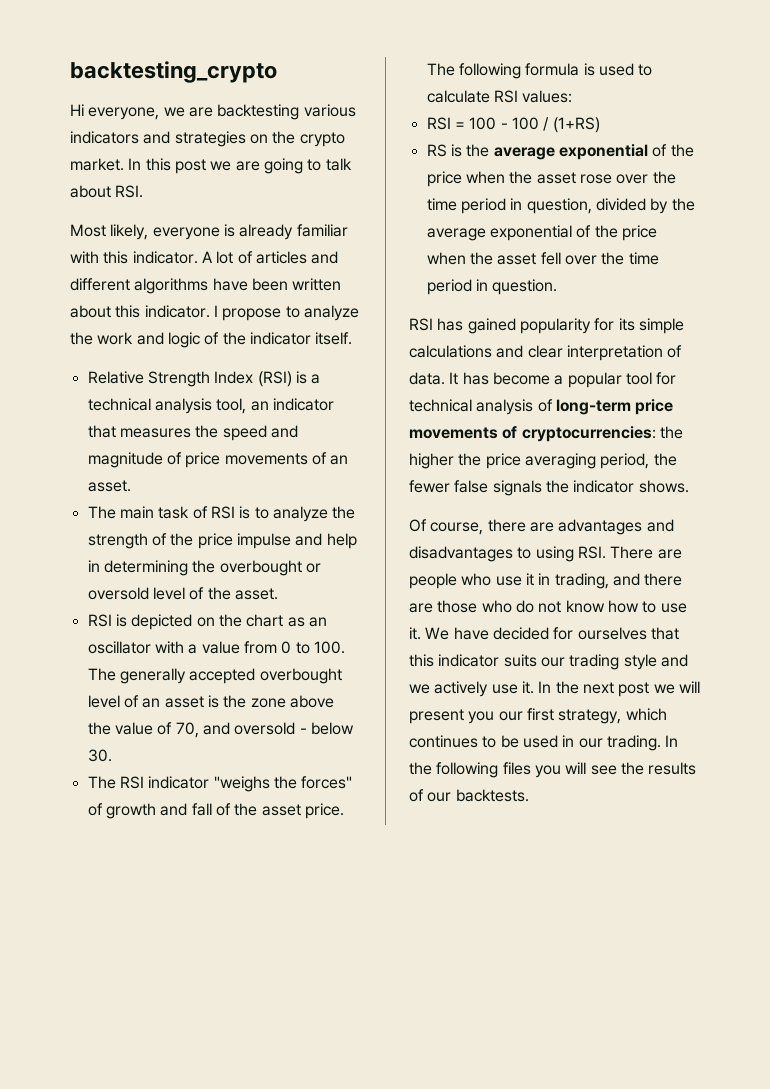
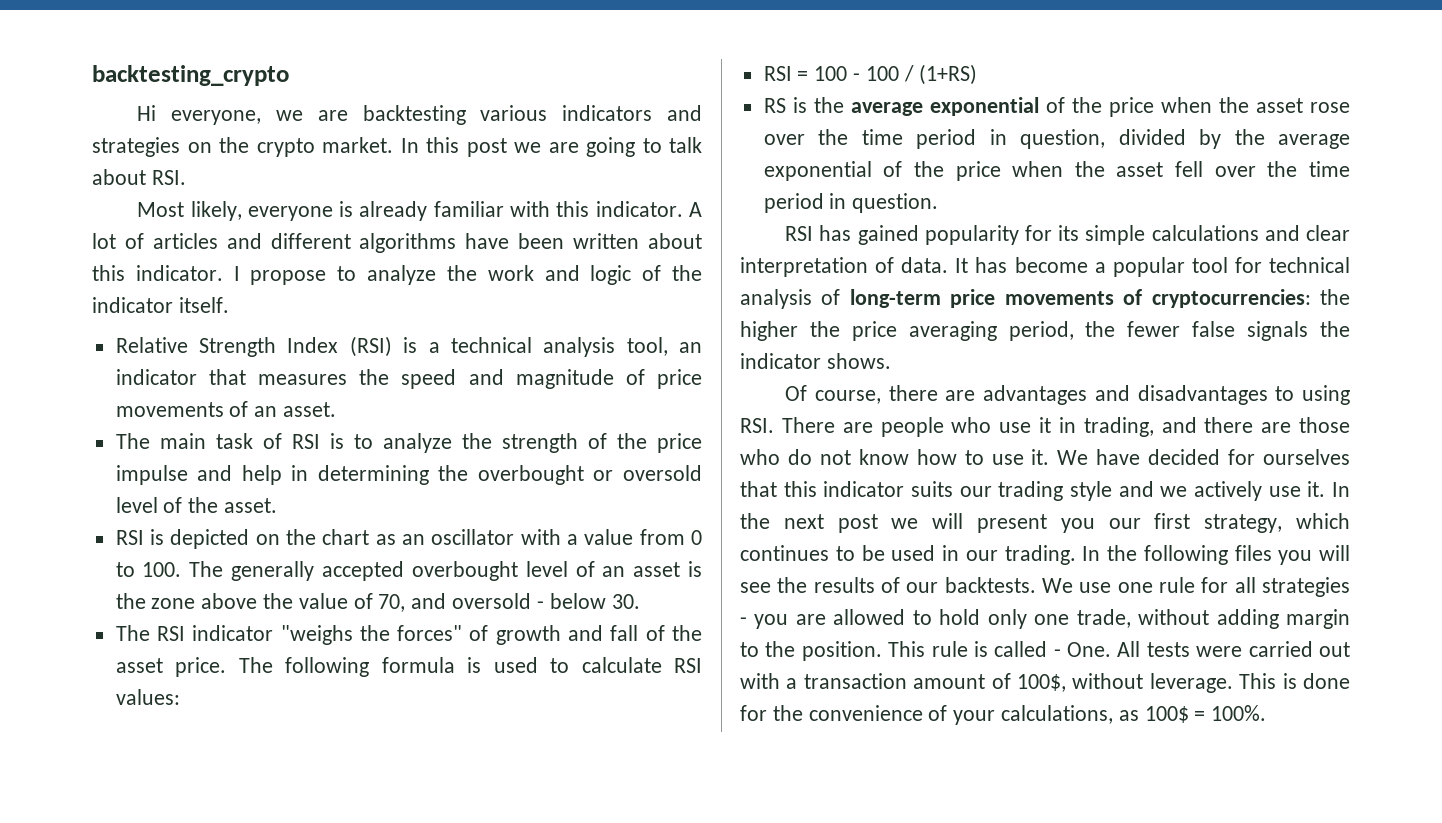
(529, 795) none -> [1042,577,1350,597] [740,609,1350,629] [740,641,1350,661] [740,673,1350,693] [740,705,1267,725] We use one rule for all strategies - you are allowed to hold only one trade, without adding margin to the position. This rule is called - One. All tests were carried out with a transaction amount of 100$, without leverage. This is done for the convenience of your calculations, as 100$ = 100%.

